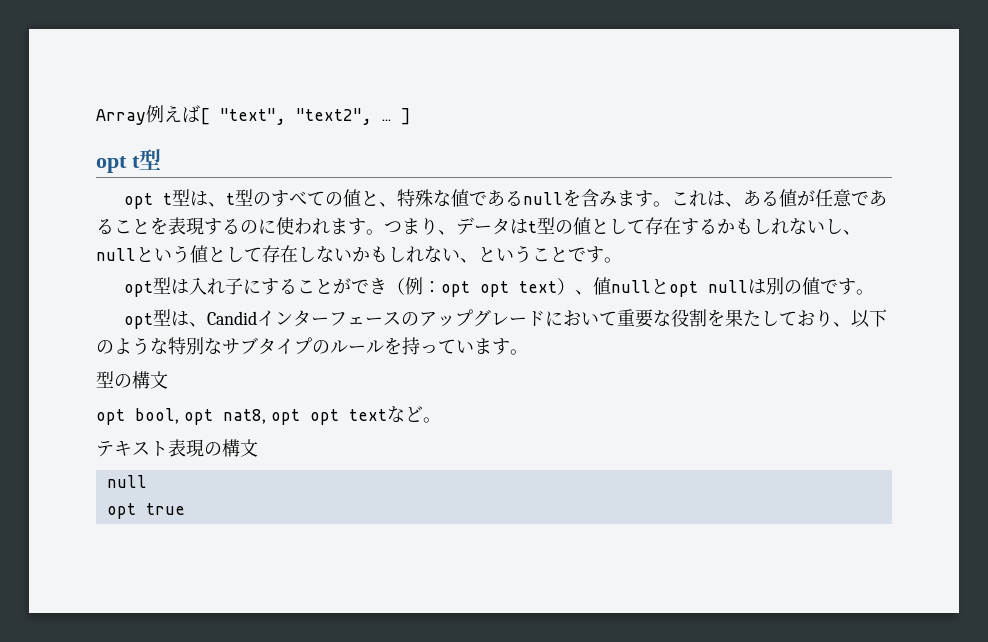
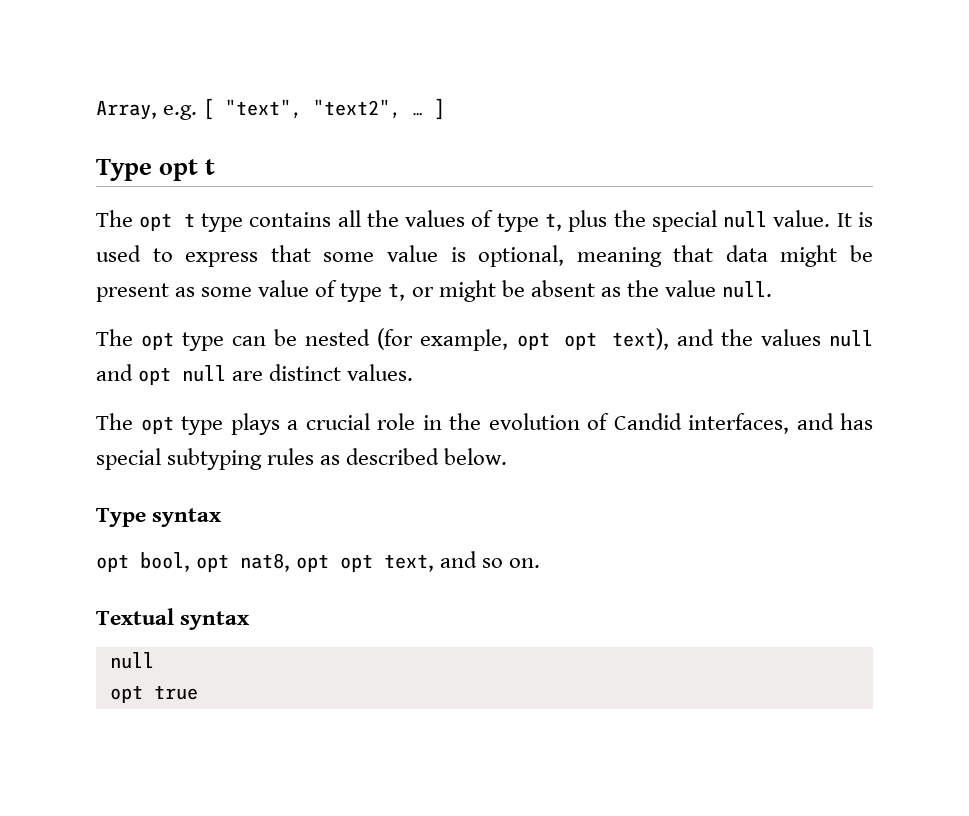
[96,105,200,125] Array例えば -> [96,101,198,120] Array, e.g.
[96,149,161,173] [124,189,888,209] [96,217,861,235] [96,245,622,263] [124,277,875,297] [124,309,888,329] [96,337,528,355] [96,371,168,389] opt t型 // opt t型は、t型のすべての値と、特殊な値であるnullを含みます。これは、ある値が任意であることを表現するのに使われます。つまり、データはt型の値として存在するかもしれないし、nullという値として存在しないかもしれない、ということです。 // opt型は入れ子にすることができ（例：opt opt text）、値nullとopt nullは別の値です。 // opt型は、Candidインターフェースのアップグレードにおいて重要な役割を果たしており、以下のような特別なサブタイプのルールを持っています。 // 型の構文 -> [96,159,216,181] [96,210,873,232] [96,245,874,267] [96,280,773,302] [96,328,873,351] [96,364,414,385] [96,413,873,435] [96,448,508,470] [96,508,222,527] Type opt t // The opt t type contains all the values of type t, plus the special null value. It is used to express that some value is optional, meaning that data might be present as some value of type t, or might be absent as the value null. // The opt type can be nested (for example, opt opt text), and the values null and opt null are distinct values. // The opt type plays a crucial role in the evolution of Candid interfaces, and has special subtyping rules as described below. // Type syntax
[348,406,441,423] [96,439,258,457] textなど。 // テキスト表現の構文 -> [384,551,541,572] [96,608,250,630] text, and so on. // Textual syntax

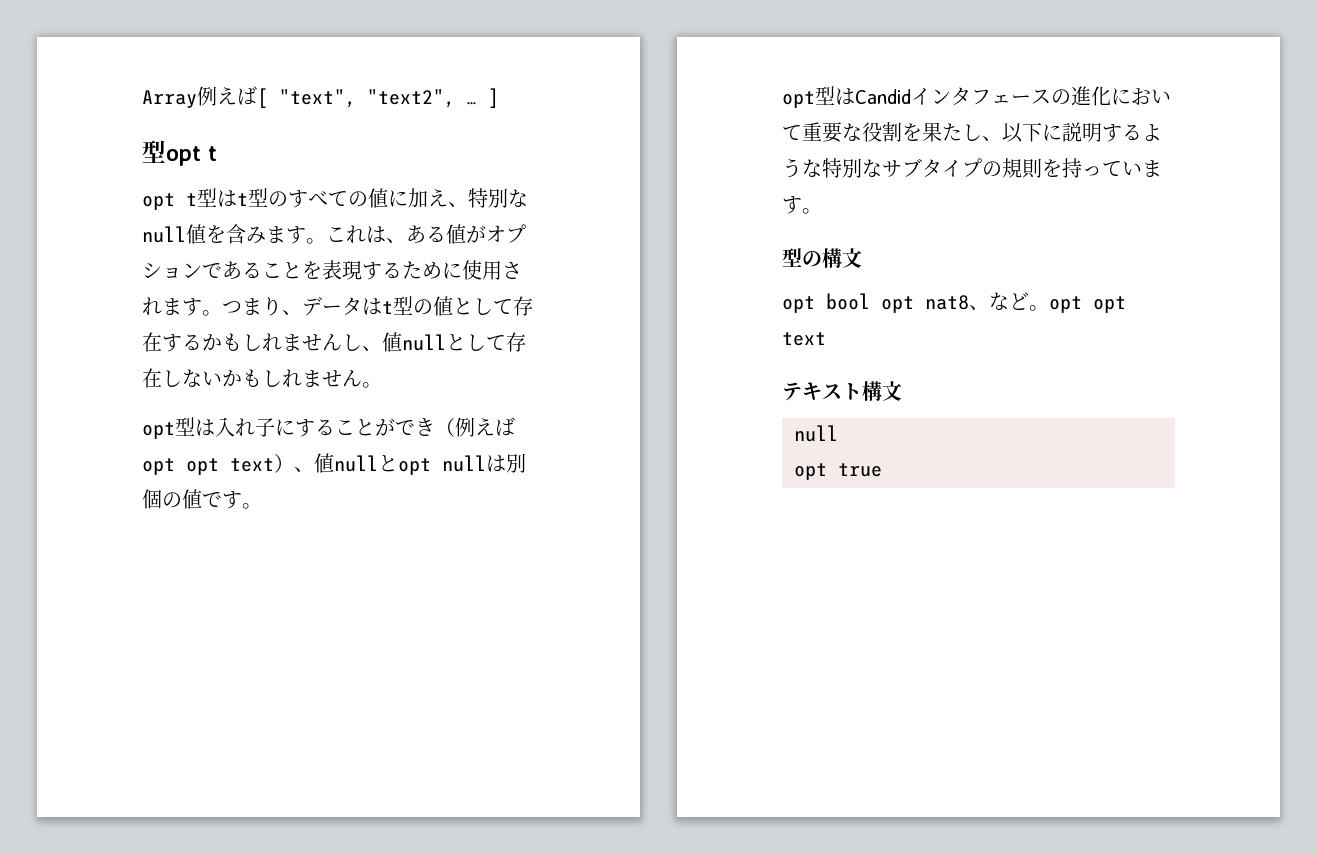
[96,101,198,120] Array, e.g. -> [142,86,257,108] Array例えば
[96,159,152,181] Type -> [142,140,166,163] 型
[96,210,873,232] [96,245,874,267] [96,280,773,302] [96,328,873,351] [96,364,414,385] [96,413,873,435] [96,448,508,470] [96,508,222,527] [96,551,541,572] [96,608,250,630] The opt t type contains all the values of type t, plus the special null value. It is used to express that some value is optional, meaning that data might be present as some value of type t, or might be absent as the value null. // The opt type can be nested (for example, opt opt text), and the values null and opt null are distinct values. // The opt type plays a crucial role in the evolution of Candid interfaces, and has special subtyping rules as described below. // Type syntax // opt bool, opt nat8, opt opt text, and so on. // Textual syntax -> [142,188,528,210] [142,224,526,244] [142,260,522,280] [142,296,533,316] [142,332,526,352] [142,368,382,388] [142,417,515,439] [142,453,526,475] [142,489,262,509] [782,86,1171,108] [782,122,1162,143] [782,158,1162,179] [782,196,822,214] [782,248,862,268] [782,292,1126,313] [782,332,826,346] [782,381,902,401] opt t型はt型のすべての値に加え、特別なnull値を含みます。これは、ある値がオプションであることを表現するために使用されます。つまり、データはt型の値として存在するかもしれませんし、値nullとして存在しないかもしれません。 // opt型は入れ子にすることができ（例えばopt opt text）、値nullとopt nullは別個の値です。 // opt型はCandidインタフェースの進化において重要な役割を果たし、以下に説明するような特別なサブタイプの規則を持っています。 // 型の構文 // opt bool opt nat8、など。opt opt text // テキスト構文

